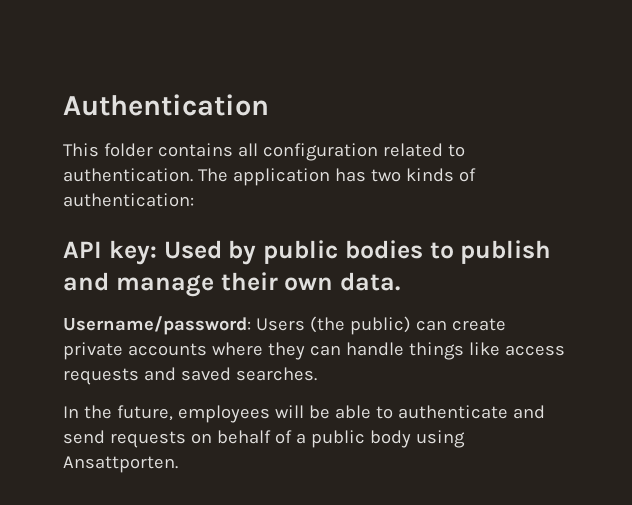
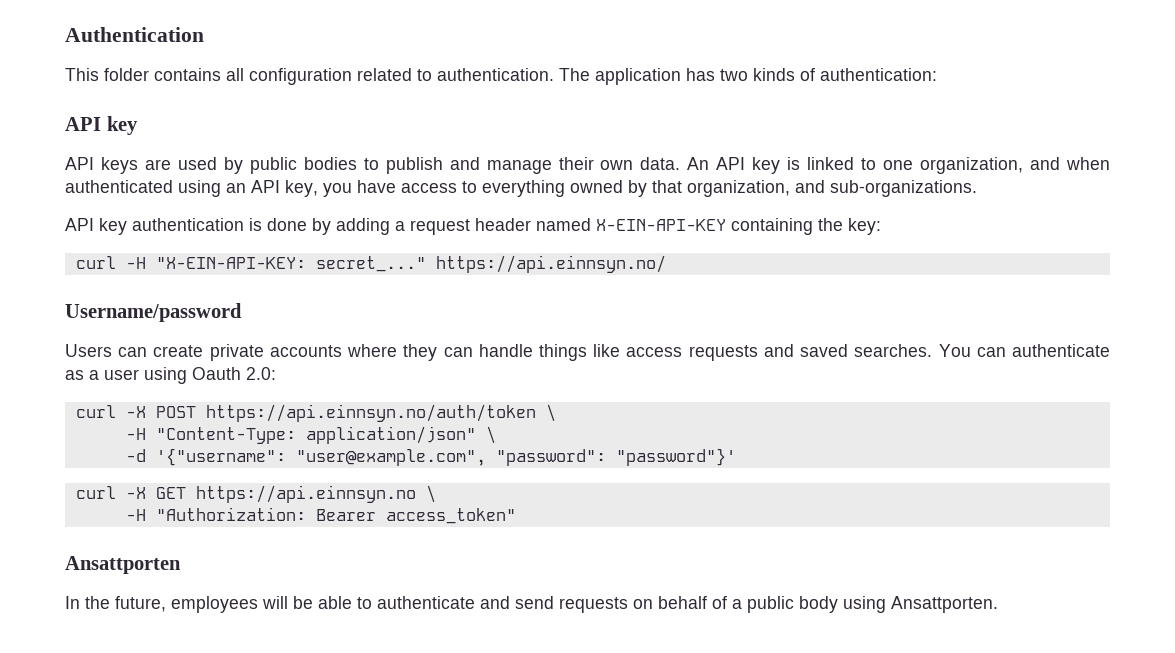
[108,240,222,265] key: Used -> [106,116,138,135] [65,157,217,174] key // API keys are used
[63,316,411,335] // Username/password: Users (the public) -> [687,157,1110,174] [65,180,977,197] [65,218,881,235] [75,255,666,273] [65,303,242,322] [65,344,112,357] An API key is linked to one organization, and when authenticated using an API key, you have access to everything owned by that organization, and sub-organizations. // API key authentication is done by adding a request header named X-EIN-API-KEY containing the key: // curl -H "X-EIN-API-KEY: secret_..." https://api.einnsyn.no/ // Username/password // Users
(317, 374) none -> [938,344,1110,357] [65,367,276,384] [75,404,556,422] [125,426,496,444] [125,448,736,466] [75,485,436,503] [125,507,516,524] [65,556,181,574] You can authenticate as a user using Oauth 2.0: // curl -X POST https://api.einnsyn.no/auth/token \ // -H "Content-Type: application/json" \ // -d '{"username": "user@example.com", "password": "password"}' // curl -X GET https://api.einnsyn.no \ // -H "Authorization: Bearer access_token" // Ansattporten

